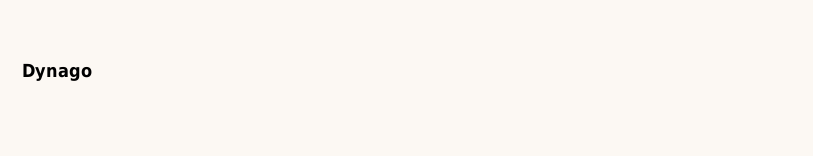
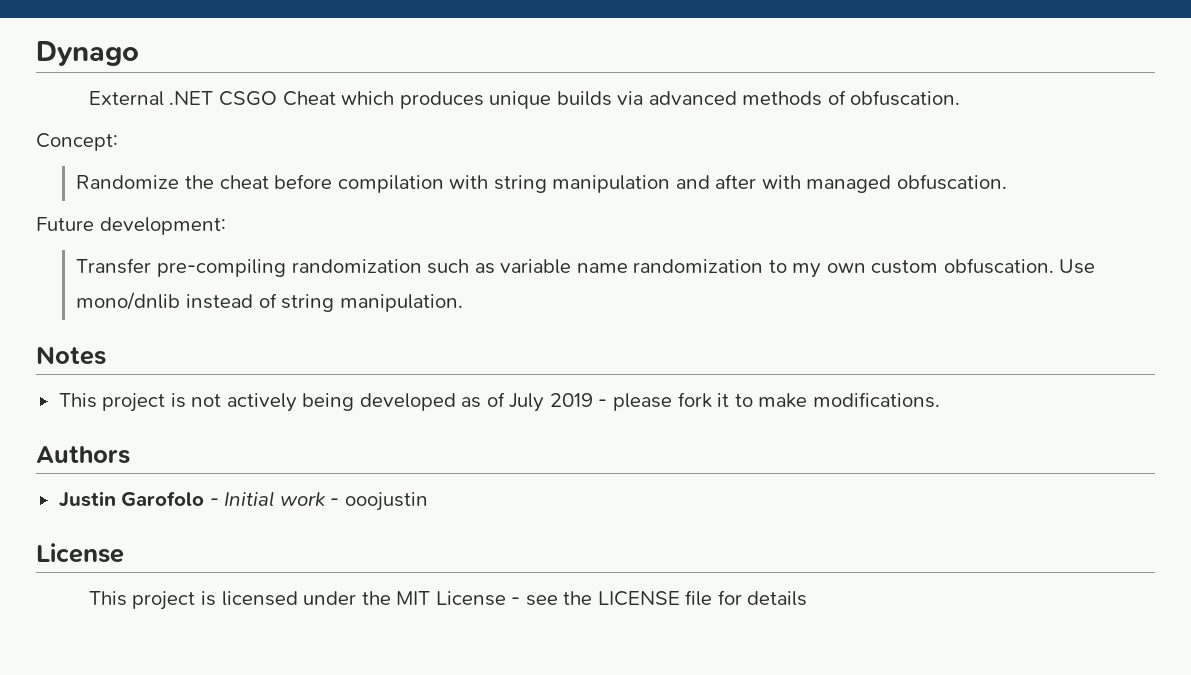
(92, 72) none -> [88,90,961,109] [36,133,118,151] [76,174,1007,193] [36,217,226,235] [76,258,1096,278] [76,292,463,312] [36,346,106,365] [58,392,940,412] [36,446,130,464] [58,491,428,511] [36,543,124,563] [88,590,808,610] // External .NET CSGO Cheat which produces unique builds via advanced methods of obfuscation. // Concept: // Randomize the cheat before compilation with string manipulation and after with managed obfuscation. // Future development: // Transfer pre-compiling randomization such as variable name randomization to my own custom obfuscation. Use mono/dnlib instead of string manipulation. // Notes // This project is not actively being developed as of July 2019 - please fork it to make modifications. // Authors // Justin Garofolo - Initial work - ooojustin // License // This project is licensed under the MIT License - see the LICENSE file for details

